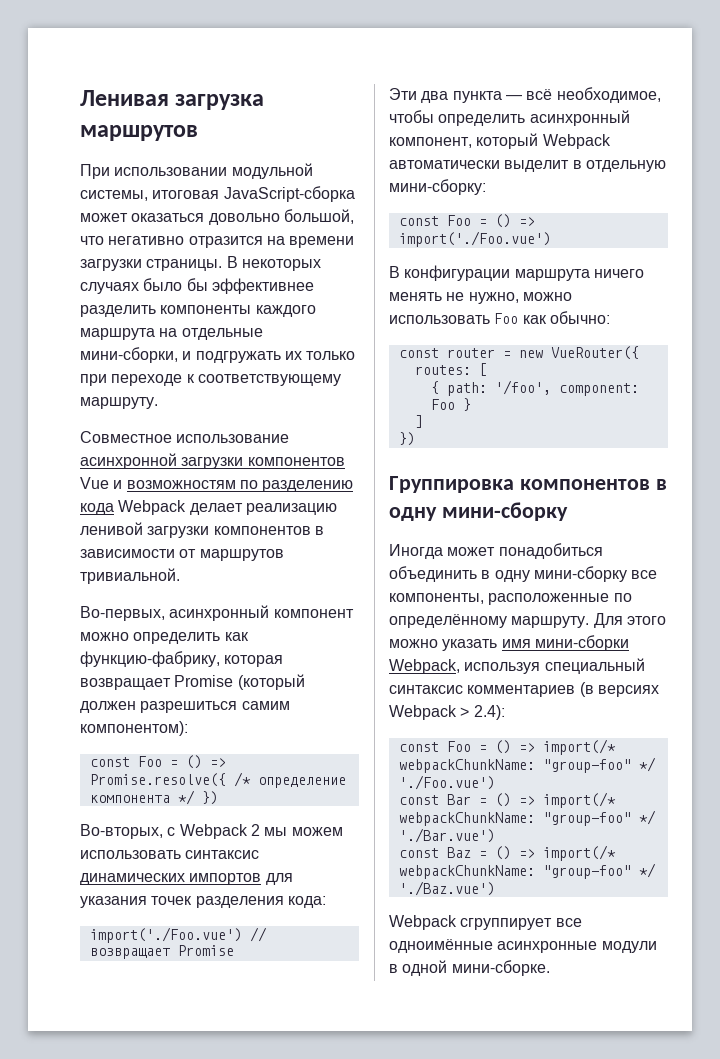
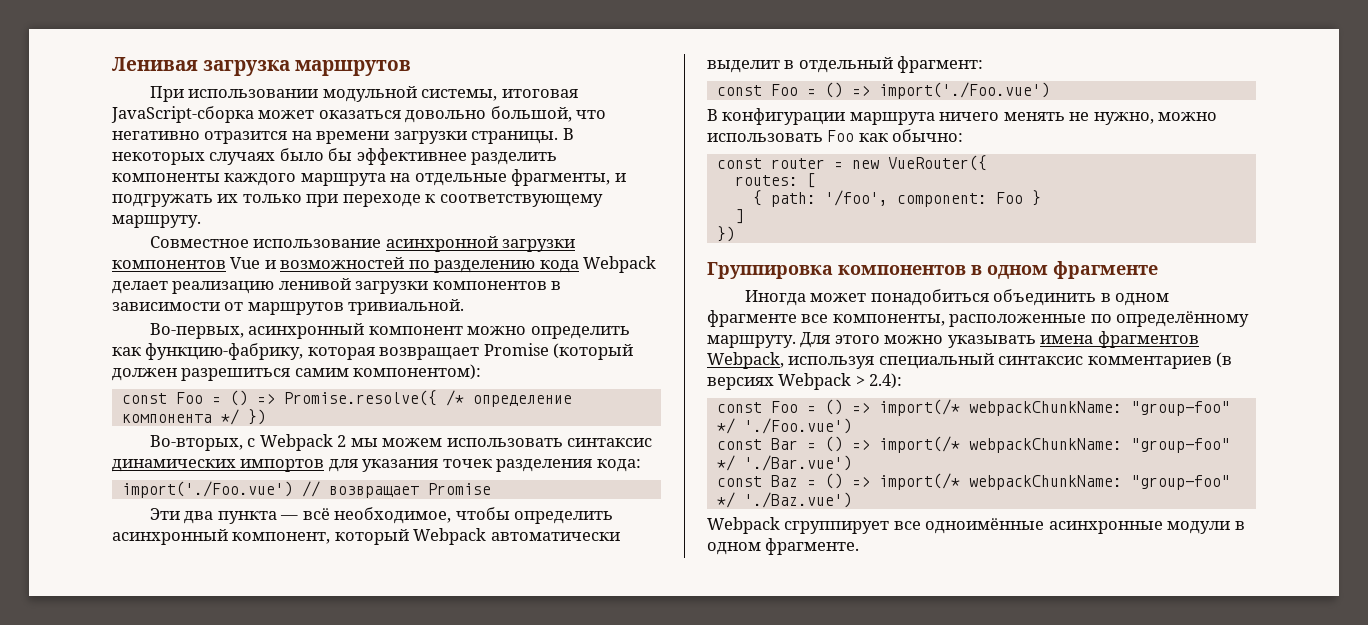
[80,347,178,363] мини-сборки, -> [511,169,611,186] фрагменты,
[126,480,236,489] возможностям -> [280,257,405,269] возможностей
[585,160,666,172] [389,179,486,195] отдельную мини-сборку: -> [798,56,984,73] отдельный фрагмент:
[389,502,568,521] одну мини-сборку -> [987,261,1158,279] одном фрагменте
[494,566,627,582] одну мини-сборку -> [1115,293,1170,306] [707,310,797,327] одном фрагменте
[442,635,629,651] указать имя мини-сборки -> [947,331,1199,348] указывать имена фрагментов
[402,960,550,976] одной мини-сборке. -> [707,538,860,555] одном фрагменте.

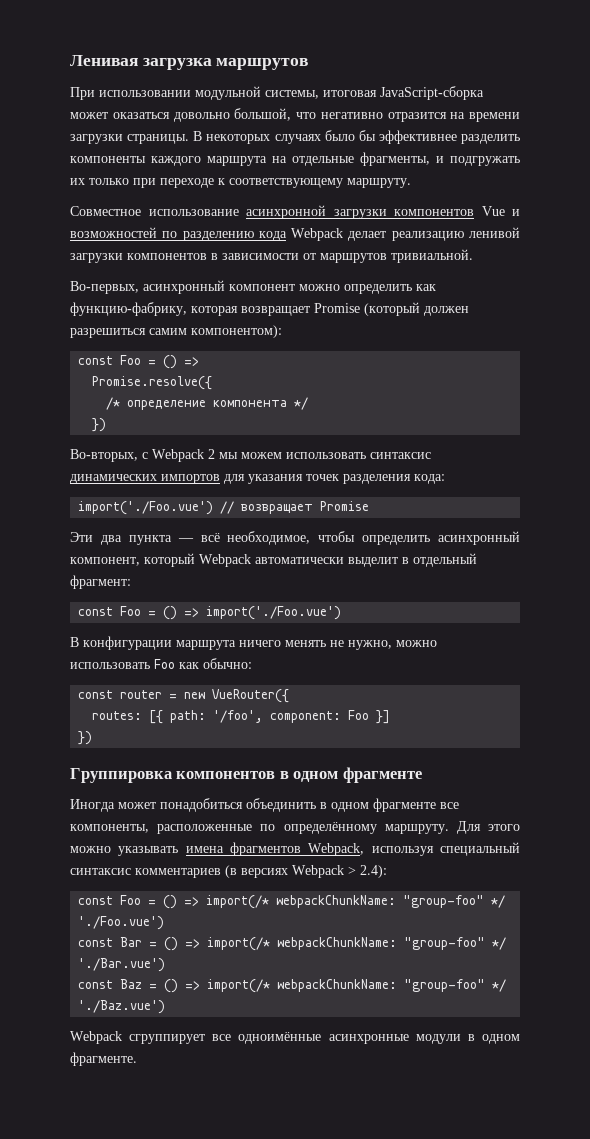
(275, 399) none -> (200, 361) //
(437, 398) none -> (213, 383) //
(239, 417) none -> (309, 403) //
[806,173,816,188] [752,190,762,206] [ // { -> [149,710,164,724] [{
[1031,190,1041,206] [734,209,744,224] } // ] -> [376,710,391,724] }]

